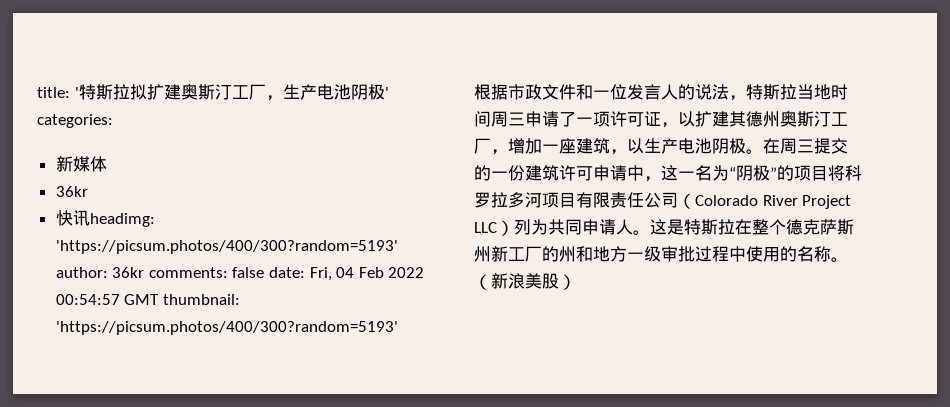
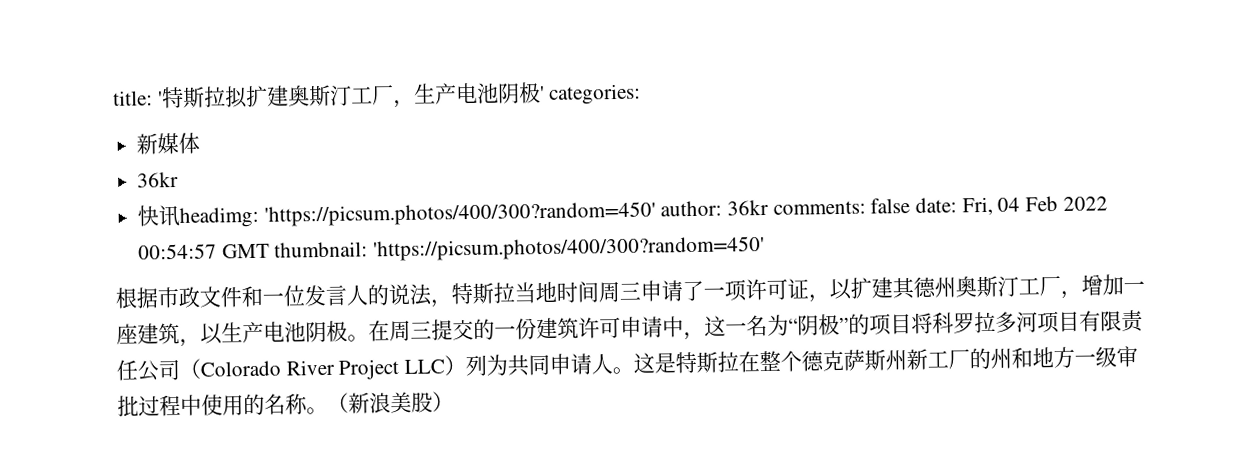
[55,240,398,254] 'https://picsum.photos/400/300?random=5193' -> [263,201,656,227] 'https://picsum.photos/400/300?random=450'
[55,321,398,335] 'https://picsum.photos/400/300?random=5193' -> [373,235,766,262] 'https://picsum.photos/400/300?random=450'

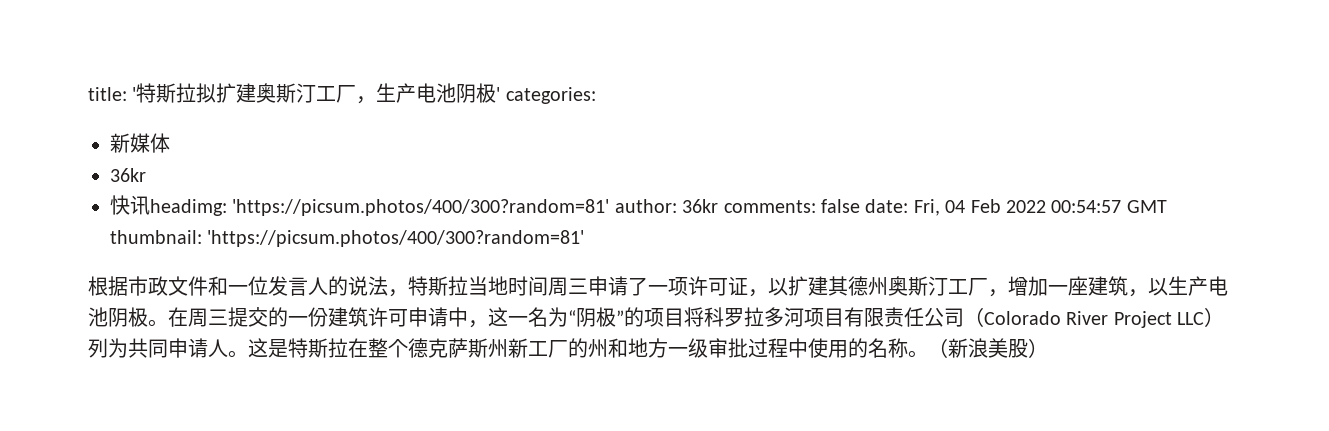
[263,201,656,227] 'https://picsum.photos/400/300?random=450' -> [232,199,610,216] 'https://picsum.photos/400/300?random=81'
[373,235,766,262] 'https://picsum.photos/400/300?random=450' -> [207,230,585,247] 'https://picsum.photos/400/300?random=81'

